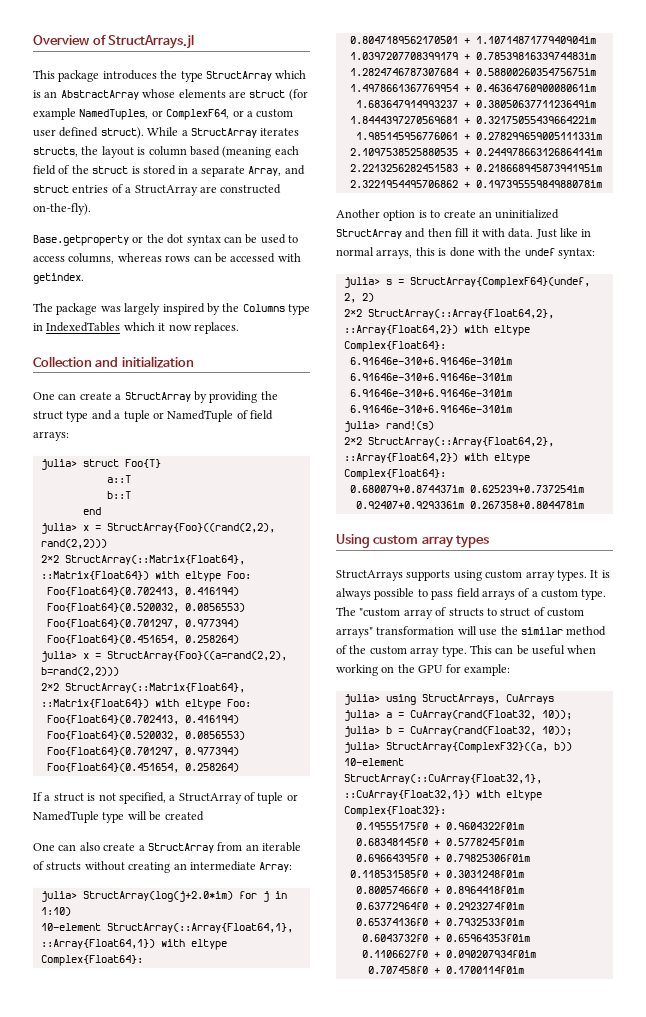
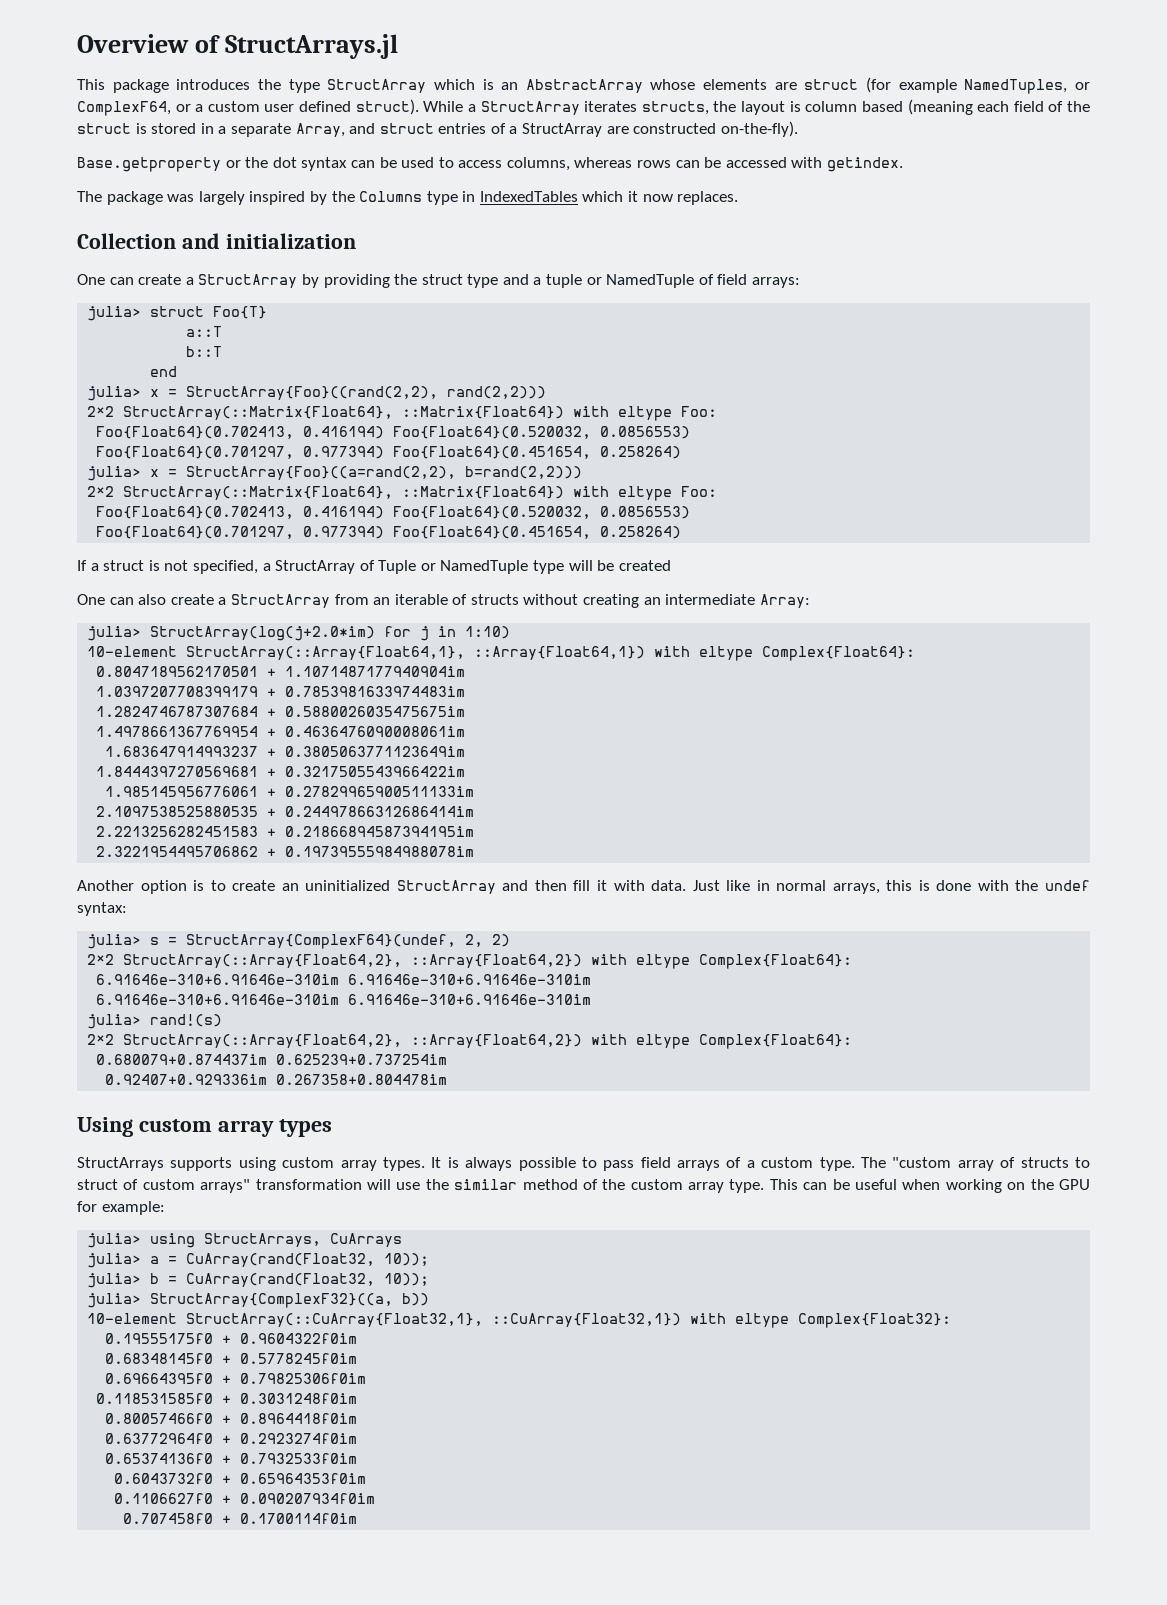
[257,792,284,804] tuple -> [378,560,417,574] Tuple

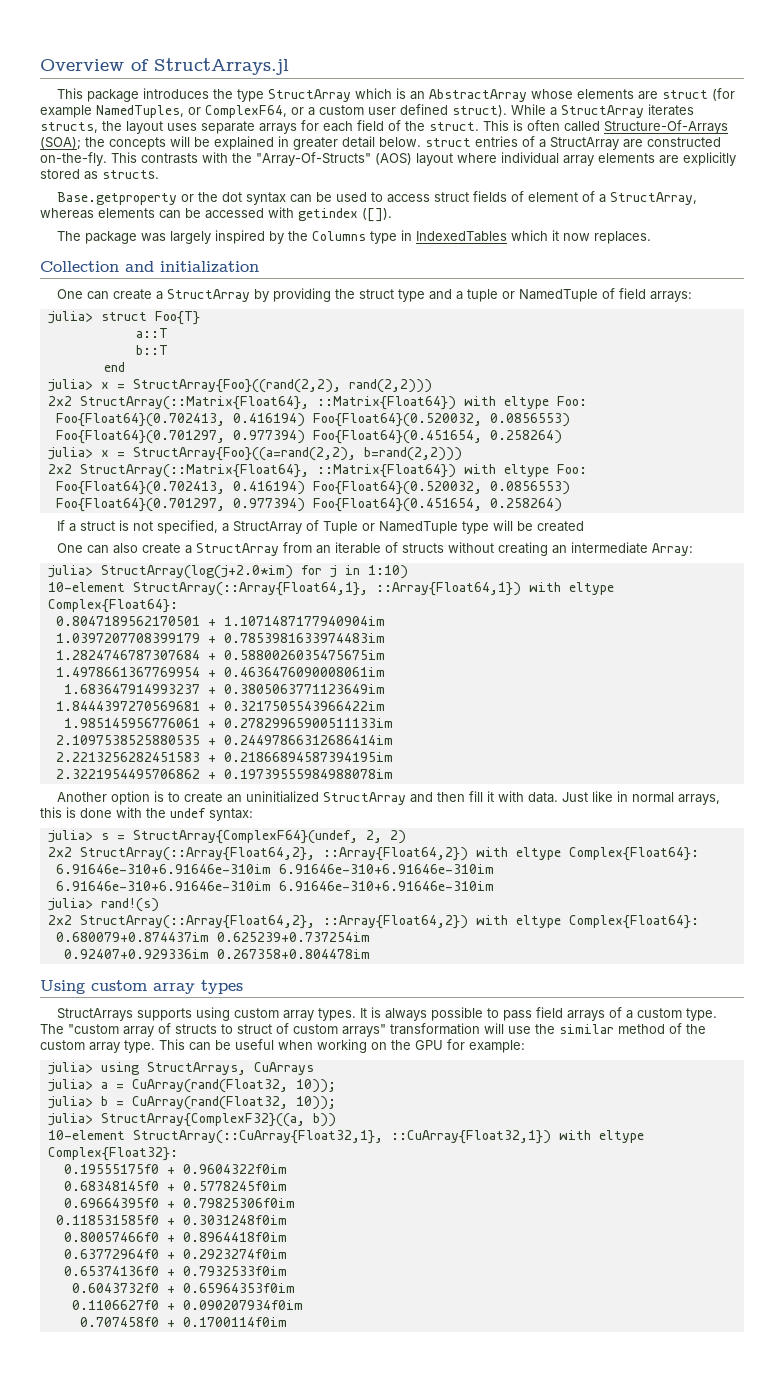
[789,99,1090,115] [77,123,376,137] is column based (meaning each field of the struct is stored in a separate Array, and -> [167,120,728,134] [40,136,421,150] uses separate arrays for each field of the struct. This is often called Structure-Of-Arrays (SOA); the concepts will be explained in greater detail below.
[720,121,798,137] on-the-fly). -> [40,152,736,166] [40,169,159,180] on-the-fly. This contrasts with the "Array-Of-Structs" (AOS) layout where individual array elements are explicitly stored as structs.
[506,157,672,171] columns, whereas rows -> [434,191,698,205] [40,208,155,219] struct fields of element of a StructArray, whereas elements
[827,157,904,172] getindex. -> [298,208,392,222] getindex ([]).

